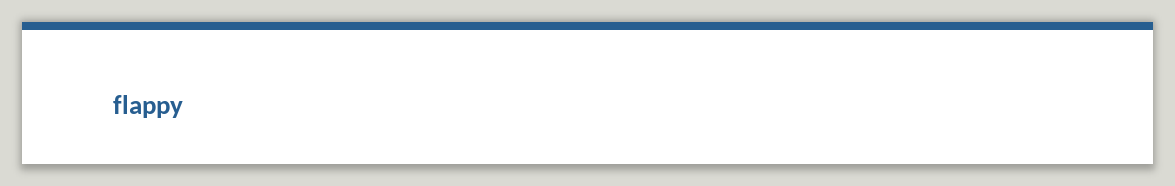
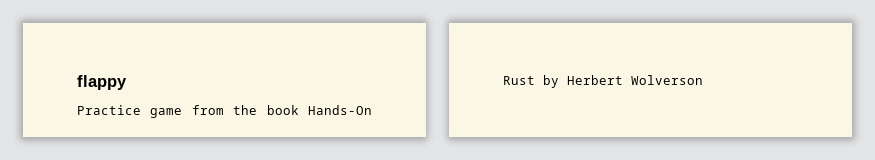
(183, 106) none -> [77,105,372,118] [503,75,703,88] // Practice game from the book Hands-On Rust by Herbert Wolverson

